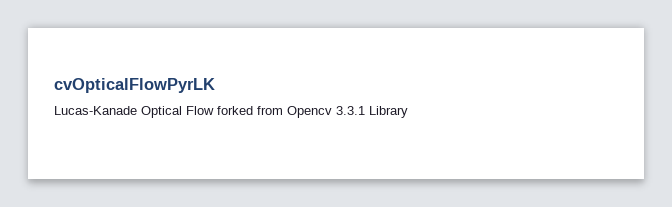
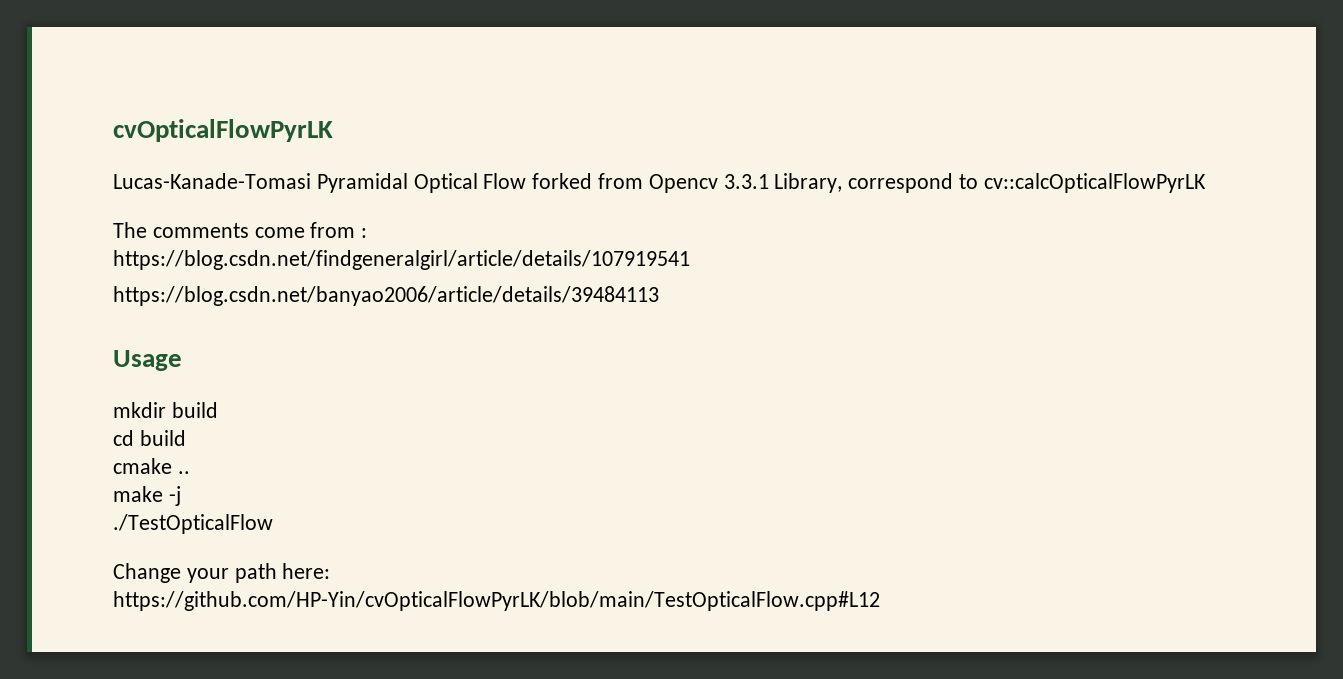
[54,106,137,115] Lucas-Kanade -> [113,173,408,193] Lucas-Kanade-Tomasi Pyramidal
[369,106,408,118] Library -> [774,173,1206,193] [113,222,368,238] [113,250,690,270] [113,286,659,306] [113,350,182,371] [113,402,218,418] [113,430,186,446] [113,458,190,474] [113,486,181,506] [113,514,273,534] [113,563,331,583] [113,591,880,611] Library, correspond to cv::calcOpticalFlowPyrLK // The comments come from : // https://blog.csdn.net/findgeneralgirl/article/details/107919541 // https://blog.csdn.net/banyao2006/article/details/39484113 // Usage // mkdir build // cd build // cmake .. // make -j // ./TestOpticalFlow // Change your path here: // https://github.com/HP-Yin/cvOpticalFlowPyrLK/blob/main/TestOpticalFlow.cpp#L12

